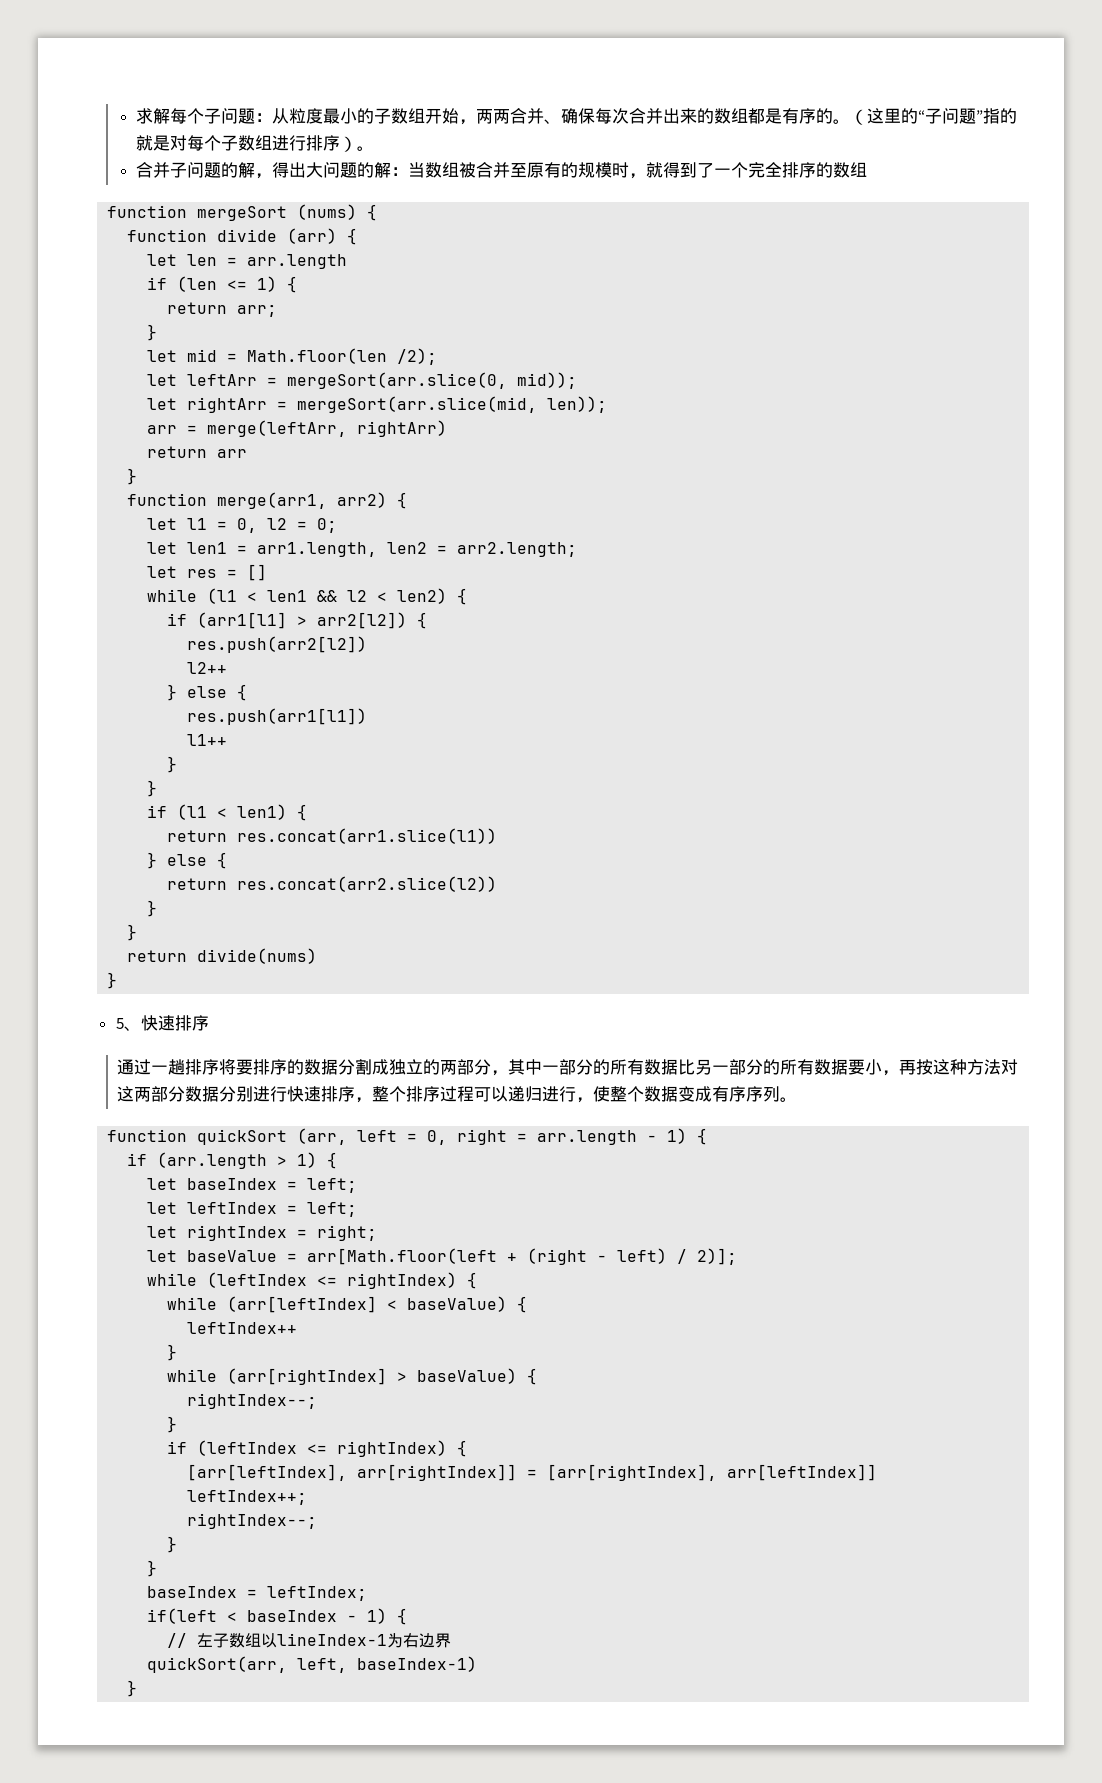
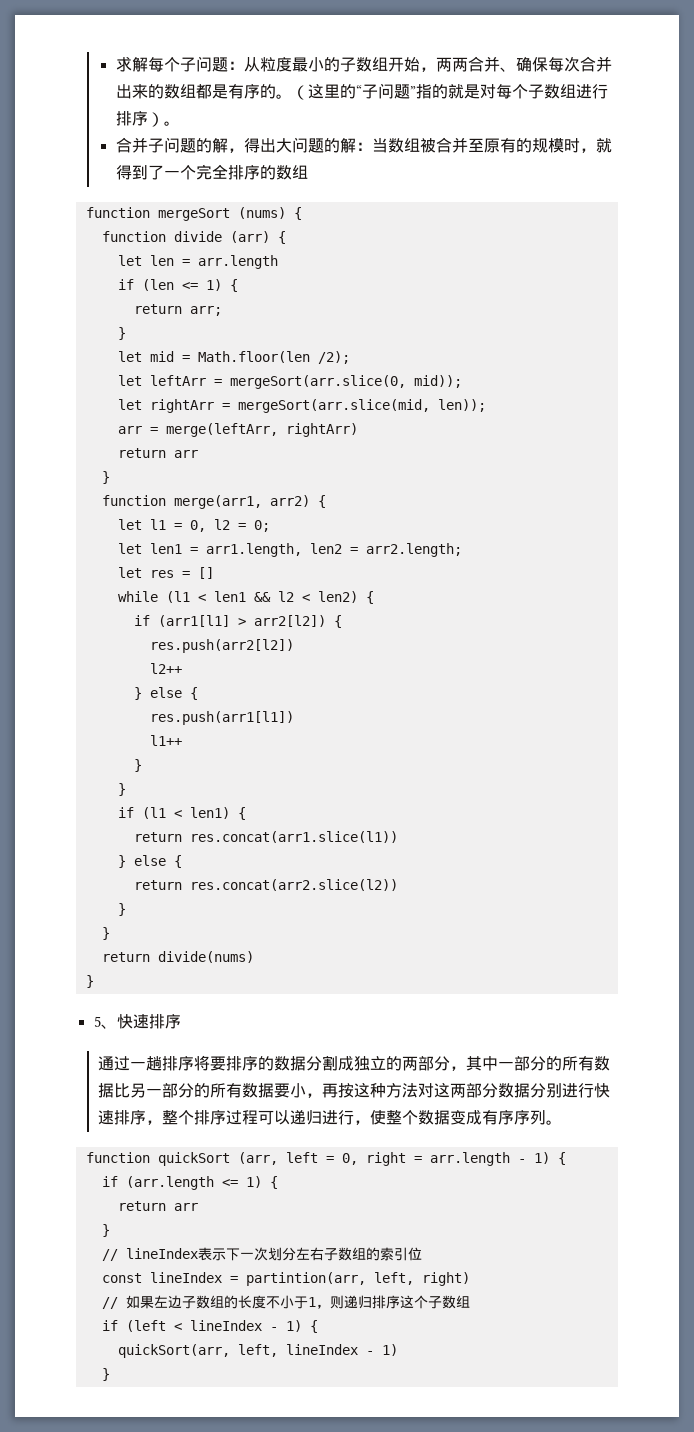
[277,1152,338,1169] [147,1178,358,1193] [147,1202,358,1217] [147,1225,378,1241] [147,1248,738,1265] [147,1272,478,1289] [167,1296,528,1313] [187,1322,298,1334] [167,1344,178,1361] [167,1368,538,1385] [187,1393,318,1409] [167,1416,178,1433] [167,1440,468,1457] [187,1464,878,1481] [187,1490,308,1505] [187,1513,318,1529] [167,1536,178,1553] [147,1560,158,1577] [147,1586,368,1601] [147,1608,408,1625] [167,1633,452,1648] > 1) { // let baseIndex = left; // let leftIndex = left; // let rightIndex = right; // let baseValue = arr[Math.floor(left + (right - left) / 2)]; // while (leftIndex <= rightIndex) { // while (arr[leftIndex] < baseValue) { // leftIndex++ // } // while (arr[rightIndex] > baseValue) { // rightIndex--; // } // if (leftIndex <= rightIndex) { // [arr[leftIndex], arr[rightIndex]] = [arr[rightIndex], arr[leftIndex]] // leftIndex++; // rightIndex--; // } // } // baseIndex = leftIndex; // if(left < baseIndex - 1) { // // 左子数组以lineIndex-1为右边界 -> [221,1176,278,1189] [117,1201,198,1211] [101,1224,110,1237] [101,1247,422,1261] [101,1272,470,1286] [101,1295,470,1309] [101,1320,318,1333] <= 1) { // return arr // } // // lineIndex表示下一次划分左右子数组的索引位 // const lineIndex = partintion(arr, left, right) // // 如果左边子数组的长度不小于1，则递归排序这个子数组 // if (left < lineIndex - 1) {
[357,1656,478,1672] baseIndex-1) -> [285,1344,398,1356] lineIndex - 1)

